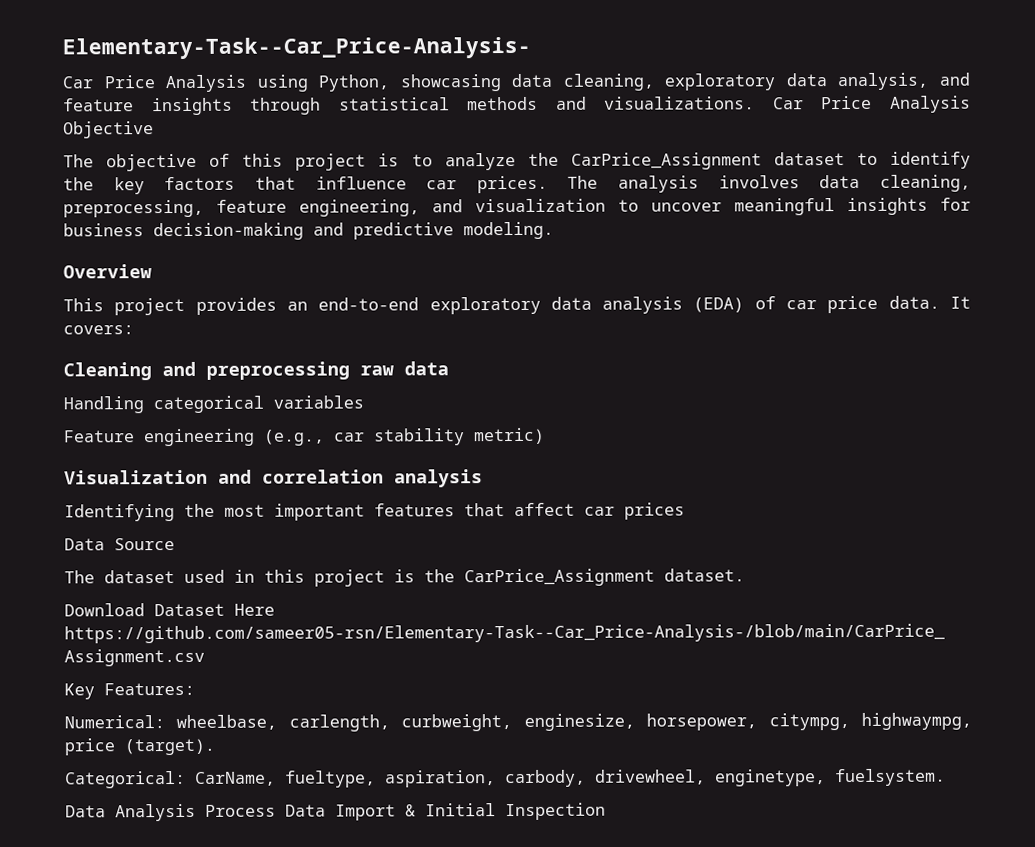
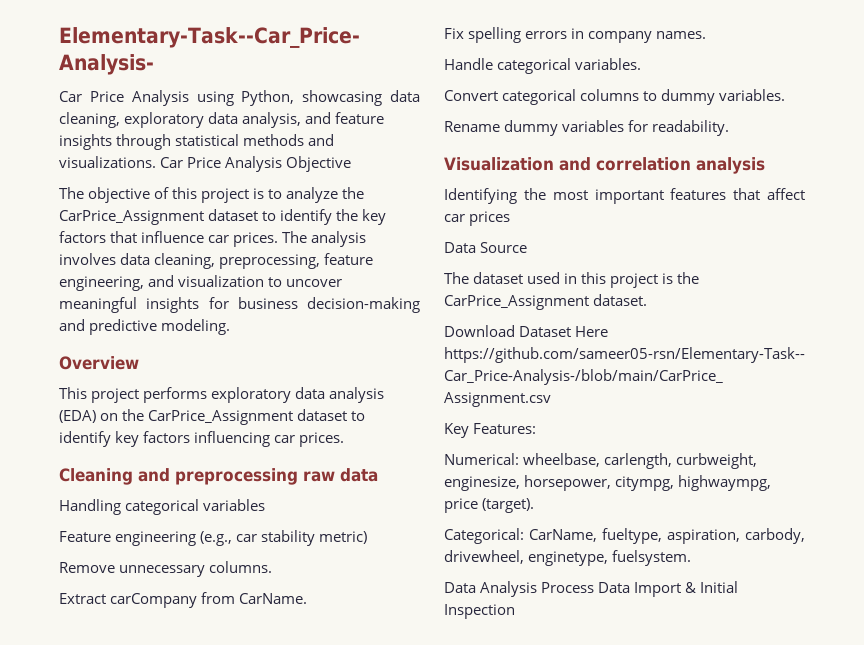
[195,297,420,315] provides an end-to-end -> [143,387,208,403] performs
[754,295,971,314] [63,325,134,335] of car price data. It covers: -> [100,409,366,425] [59,431,345,447] on the CarPrice_Assignment dataset to identify key factors influencing car prices.
(545, 436) none -> [59,561,273,577] [59,592,308,608] [444,27,707,43] [444,58,642,74] [444,89,786,105] [444,120,730,136] // Remove unnecessary columns. // Extract carCompany from CarName. // Fix spelling errors in company names. // Handle categorical variables. // Convert categorical columns to dummy variables. // Rename dummy variables for readability.

